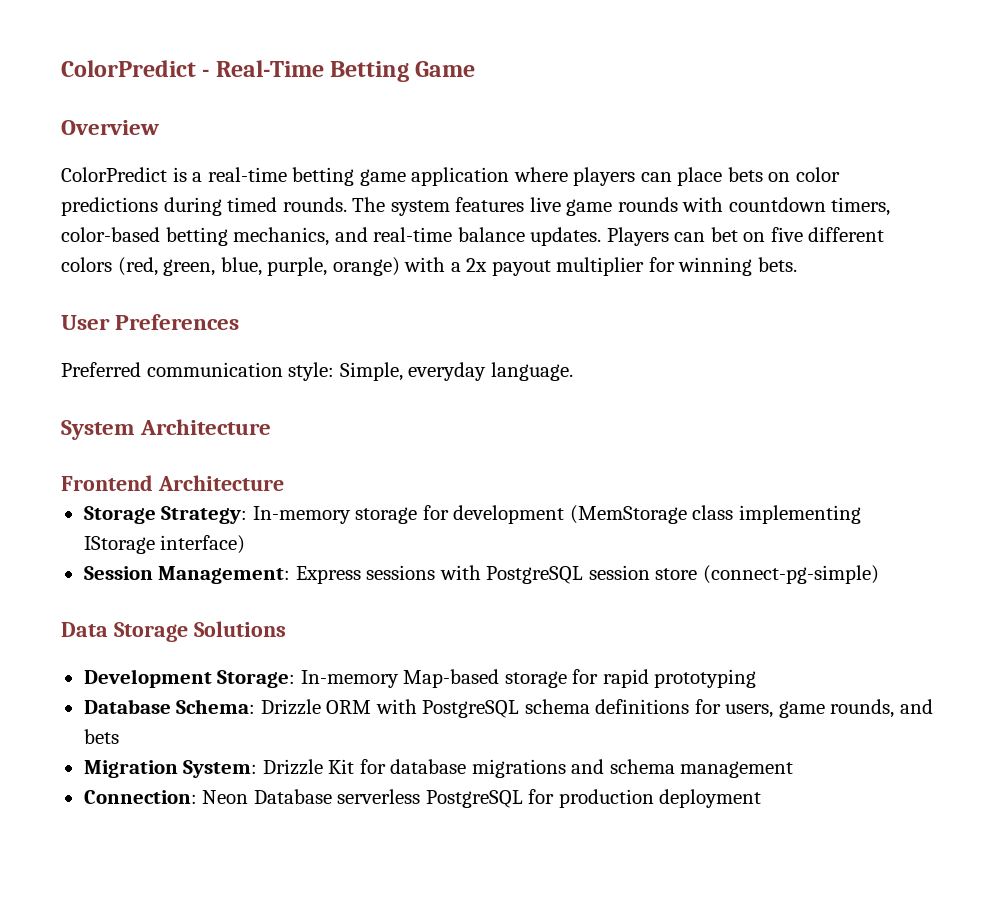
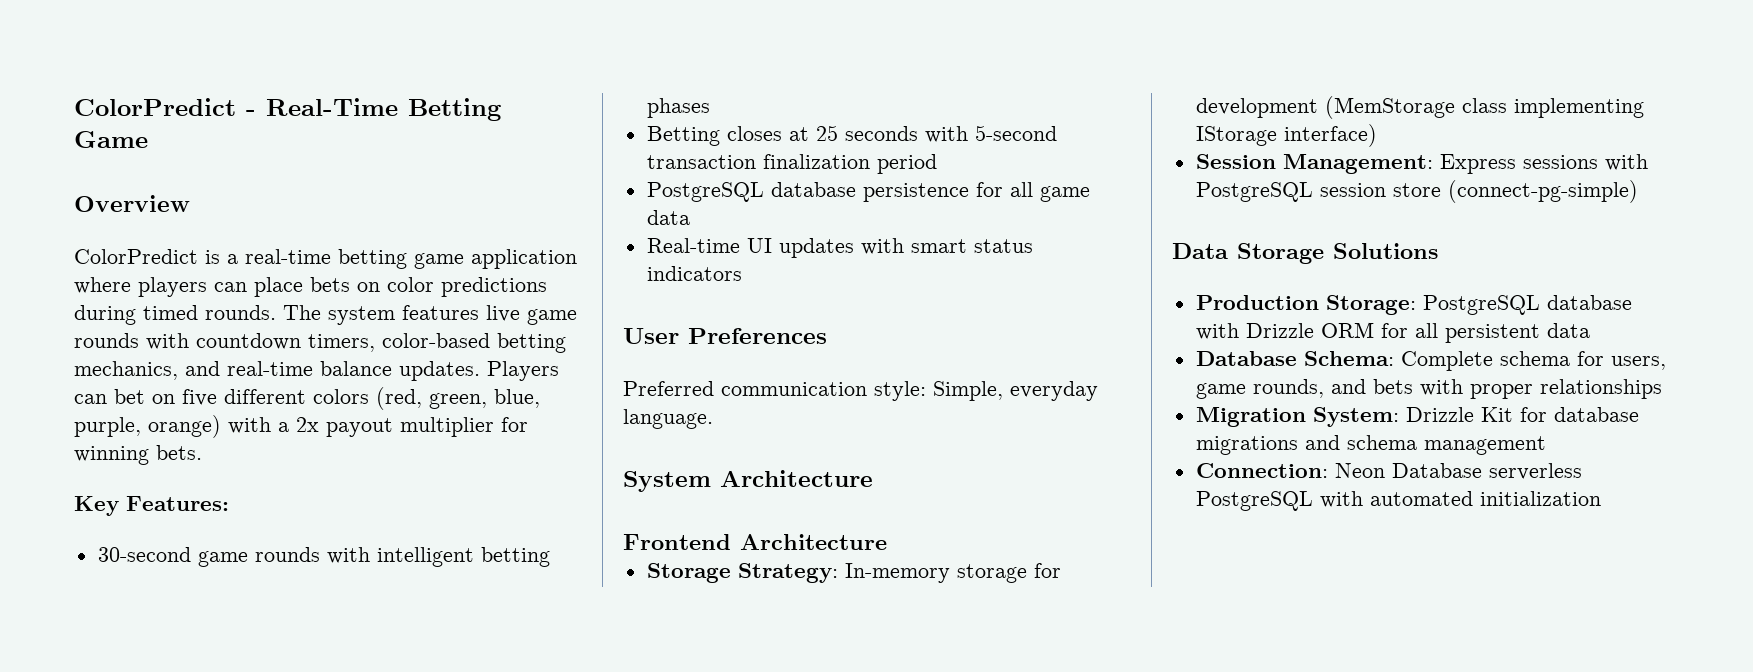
(797, 264) none -> [74,496,229,516] [97,547,550,567] [646,98,710,118] [646,125,1057,146] [646,154,937,174] [646,182,1090,202] [646,210,690,225] [646,238,1033,258] [646,266,742,281] // Key Features: // 30-second game rounds with intelligent betting phases // Betting closes at 25 seconds with 5-second transaction finalization period // PostgreSQL database persistence for all game data // Real-time UI updates with smart status indicators
[83,669,757,688] [83,699,690,718] Development Storage: In-memory Map-based storage for rapid prototyping // Database Schema: Drizzle ORM with PostgreSQL schema definitions -> [1195,295,1632,315] [1195,322,1590,343] [1195,351,1570,371] Production Storage: PostgreSQL database with Drizzle ORM for all persistent data // Database Schema: Complete schema
(119, 736) none -> [1419,379,1662,399] with proper relationships
[528,789,762,808] for production deployment -> [1319,491,1601,508] with automated initialization

